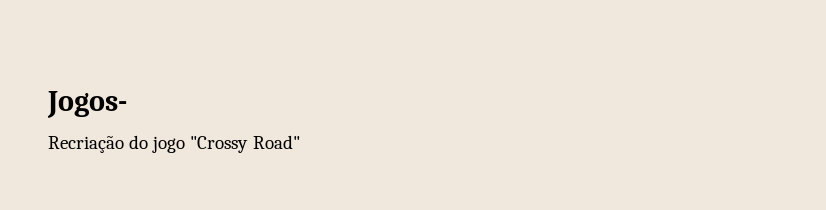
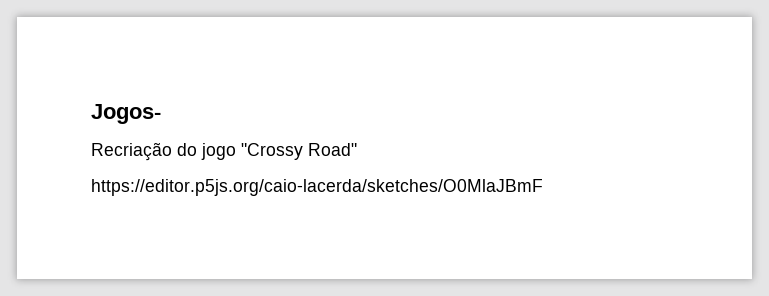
(300, 142) none -> [91,179,543,196] // https://editor.p5js.org/caio-lacerda/sketches/O0MlaJBmF

